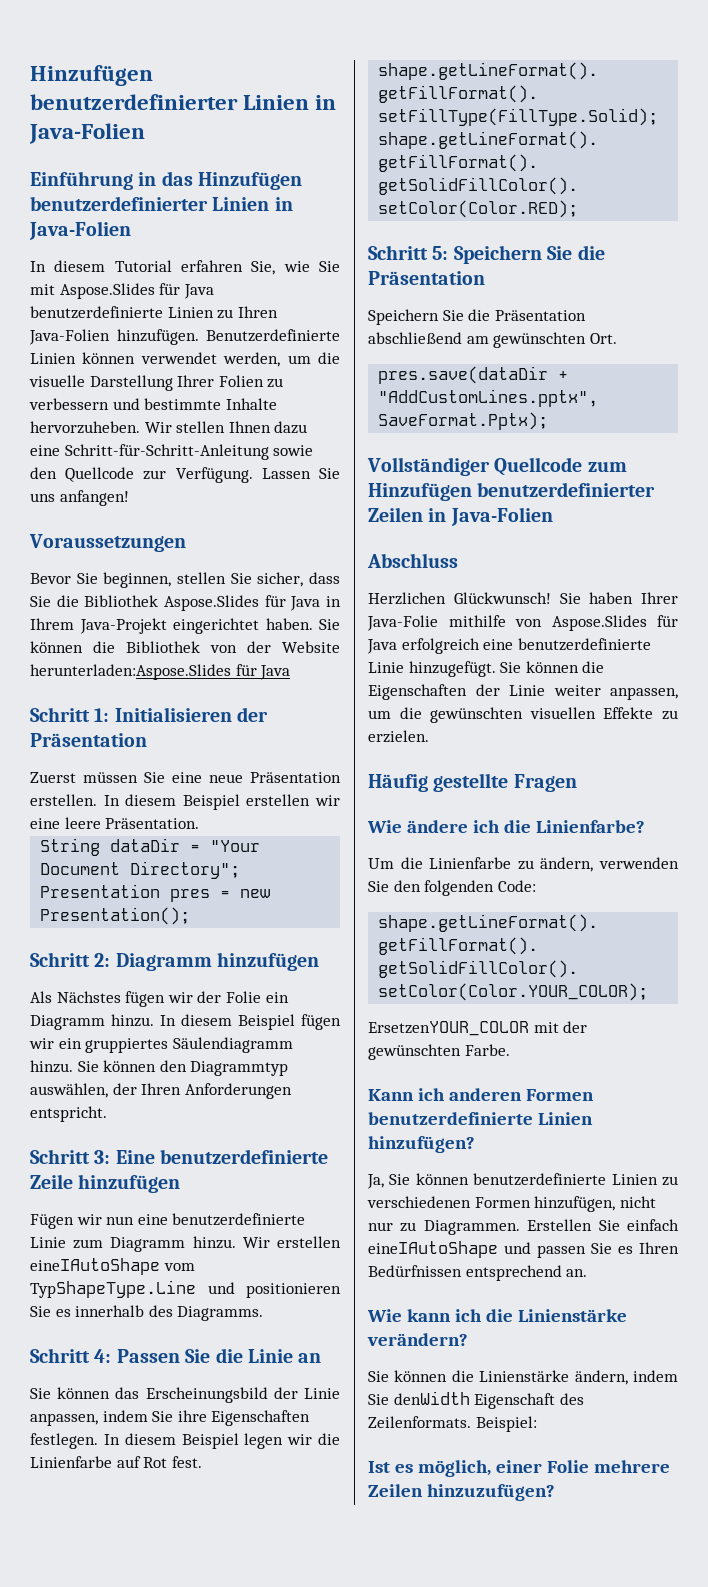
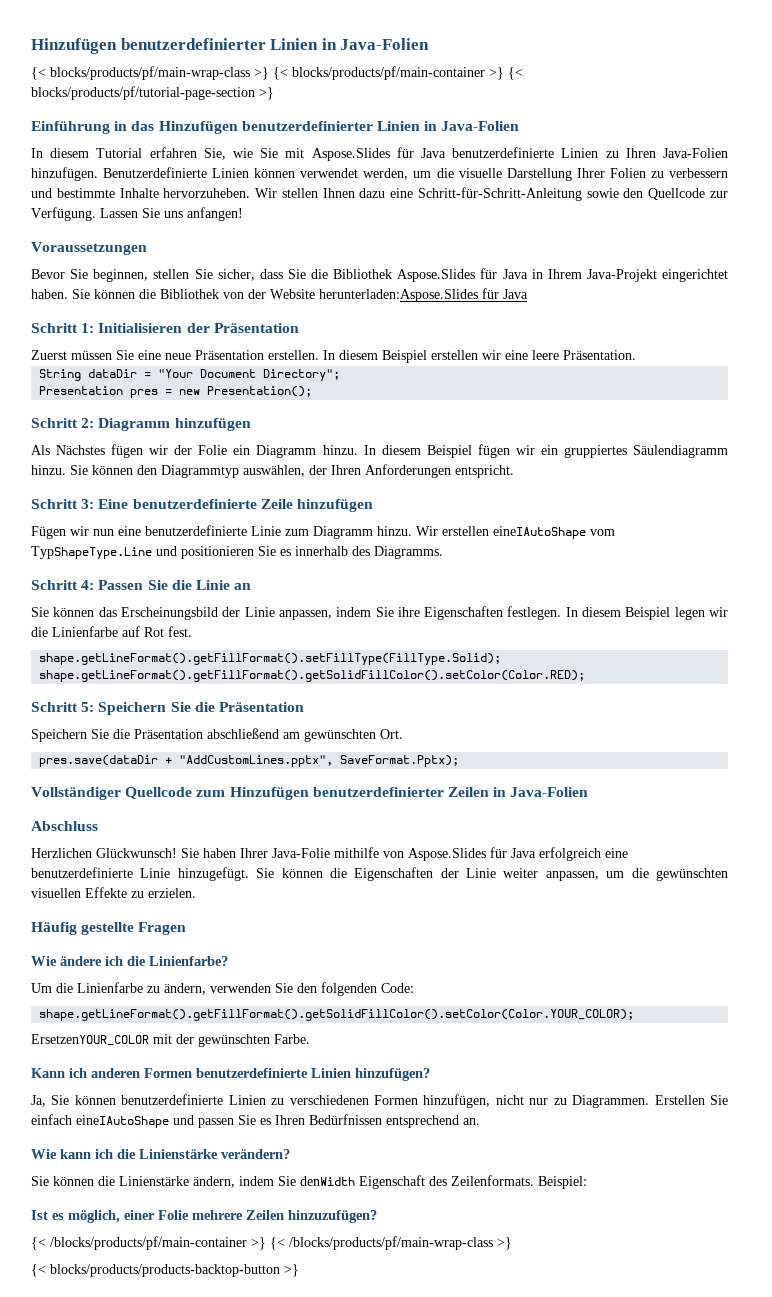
[30,65,153,86] [30,94,337,110] [29,123,145,144] Hinzufügen benutzerdefinierter Linien in Java-Folien -> [31,38,430,54] [31,66,523,80] [31,86,274,100] Hinzufügen benutzerdefinierter Linien in Java-Folien // {< blocks/products/pf/main-wrap-class >} {< blocks/products/pf/main-container >} {< blocks/products/pf/tutorial-page-section >}
(555, 1492) none -> [31,1236,512,1250] [31,1264,299,1277] // {< /blocks/products/pf/main-container >} {< /blocks/products/pf/main-wrap-class >} // {< blocks/products/products-backtop-button >}

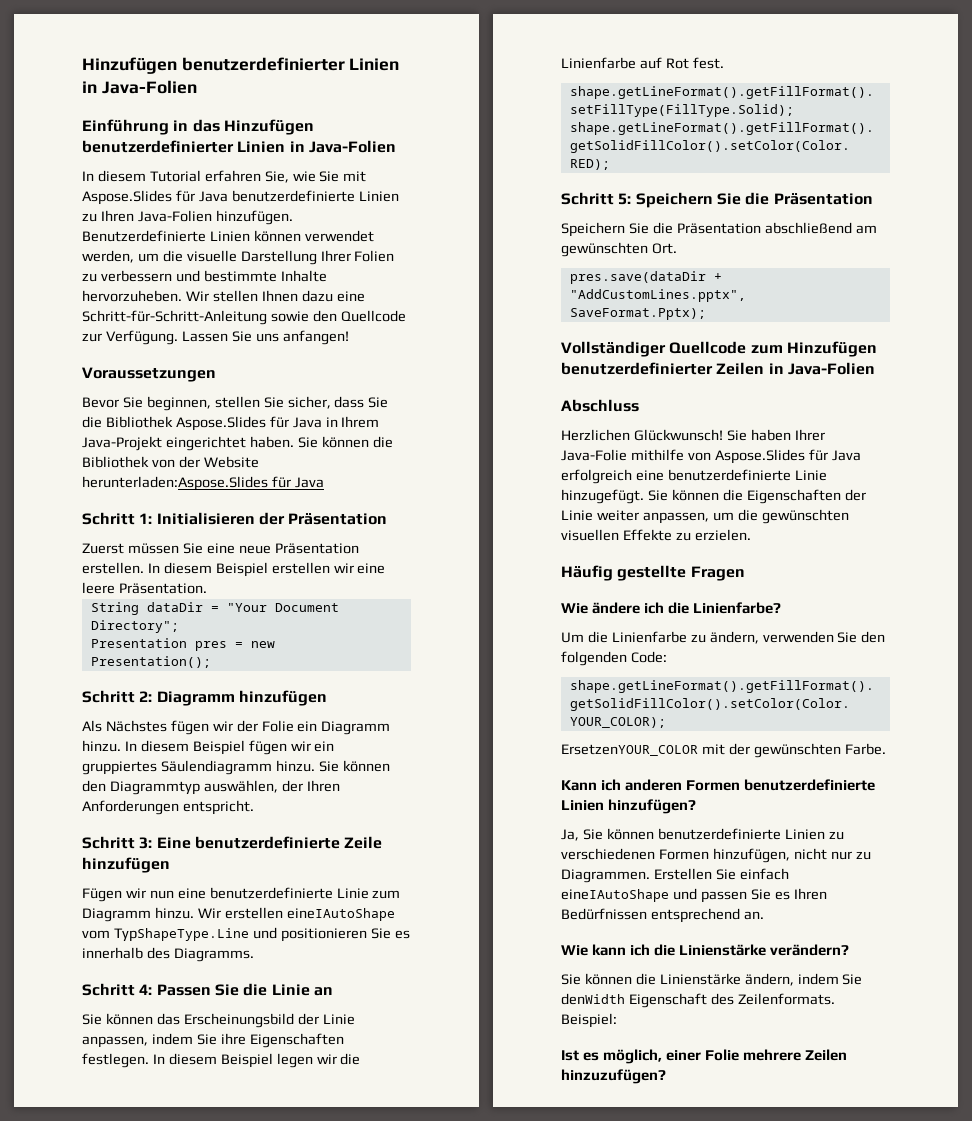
[31,38,430,54] [31,66,523,80] [31,86,274,100] Hinzufügen benutzerdefinierter Linien in Java-Folien // {< blocks/products/pf/main-wrap-class >} {< blocks/products/pf/main-container >} {< blocks/products/pf/tutorial-page-section >} -> [82,57,400,74] [82,80,197,94] Hinzufügen benutzerdefinierter Linien in Java-Folien
[31,1236,512,1250] [31,1264,299,1277] // {< /blocks/products/pf/main-container >} {< /blocks/products/pf/main-wrap-class >} // {< blocks/products/products-backtop-button >} -> (666, 1076) none

